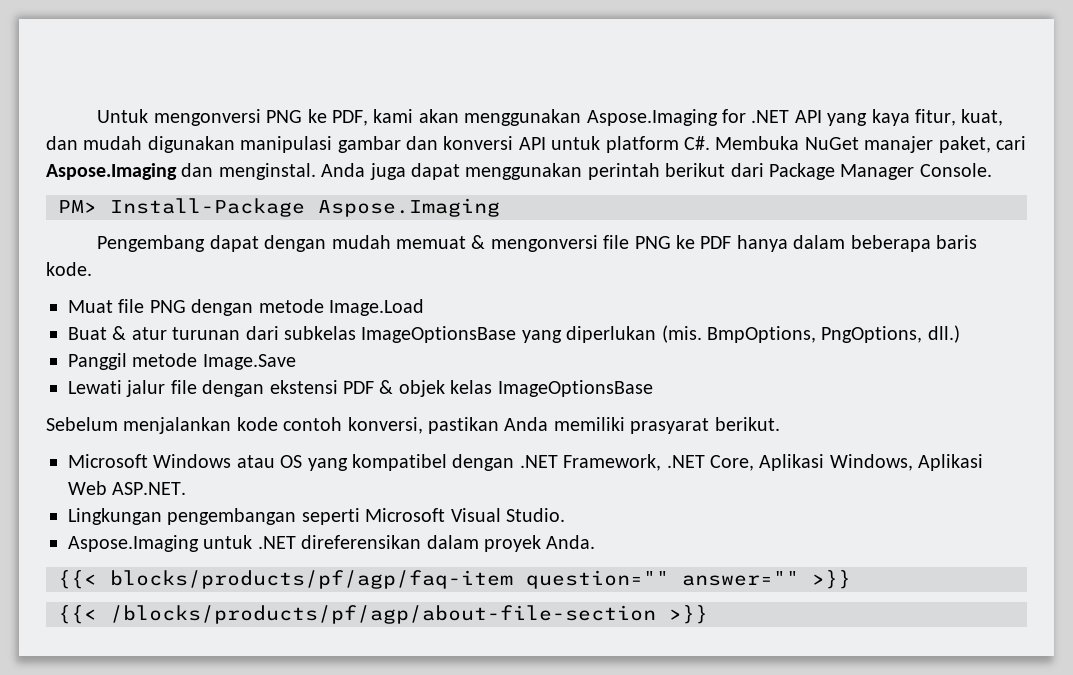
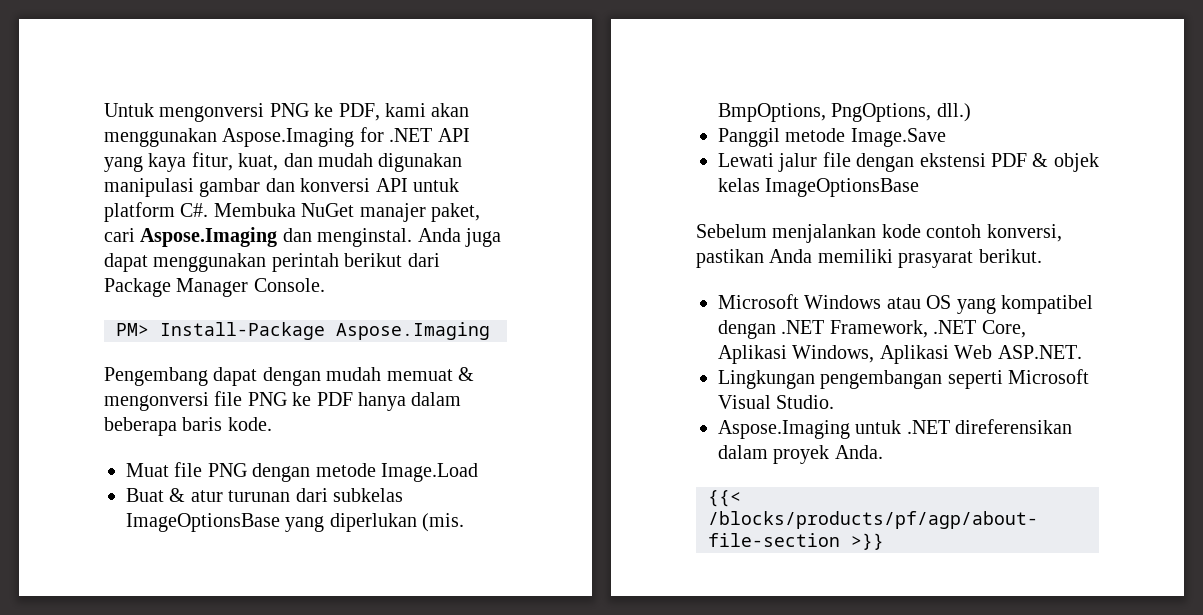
[58,570,851,589] // {{< blocks/products/pf/agp/faq-item question="" answer="" >}} -> (883, 452) none

